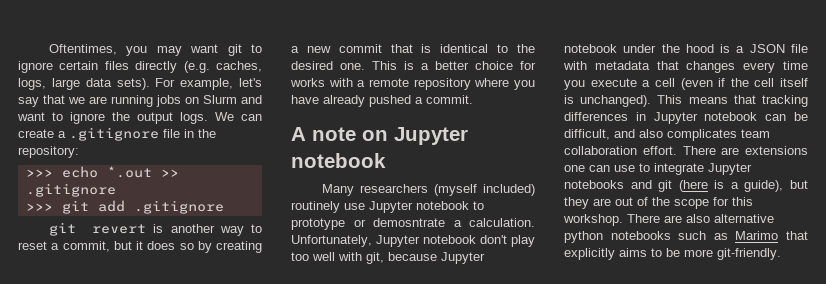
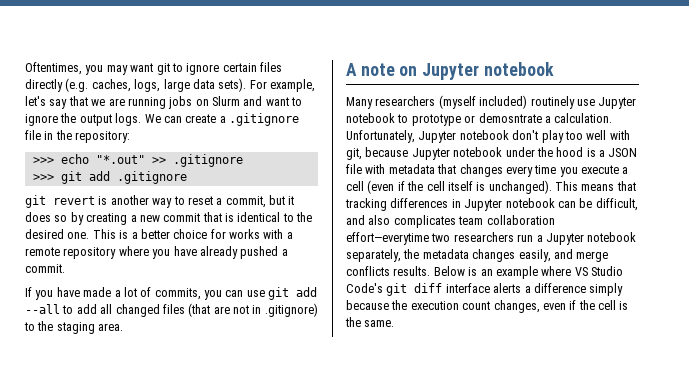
[106,166,152,178] *.out -> [95,155,145,164] "*.out"
(473, 99) none -> [25,287,318,300] [25,303,318,317] [24,321,124,334] // If you have made a lot of commits, you can use git add --all to add all changed files (that are not in .gitignore) to the staging area.
[642,146,808,155] [564,163,752,175] [564,180,808,192] [564,197,753,209] [563,214,774,226] [564,231,808,243] [564,248,781,260] effort. There are extensions one can use to integrate Jupyter notebooks and git (here is a guide), but they are out of the scope for this workshop. There are also alternative python notebooks such as Marimo that explicitly aims to be more git-friendly. -> [346,232,637,245] [346,249,609,262] [346,266,623,279] [346,283,624,296] [346,300,629,313] [345,317,395,327] effort—everytime two researchers run a Jupyter notebook separately, the metadata changes easily, and merge conflicts results. Below is an example where VS Studio Code's git diff interface alerts a difference simply because the execution count changes, even if the cell is the same.

